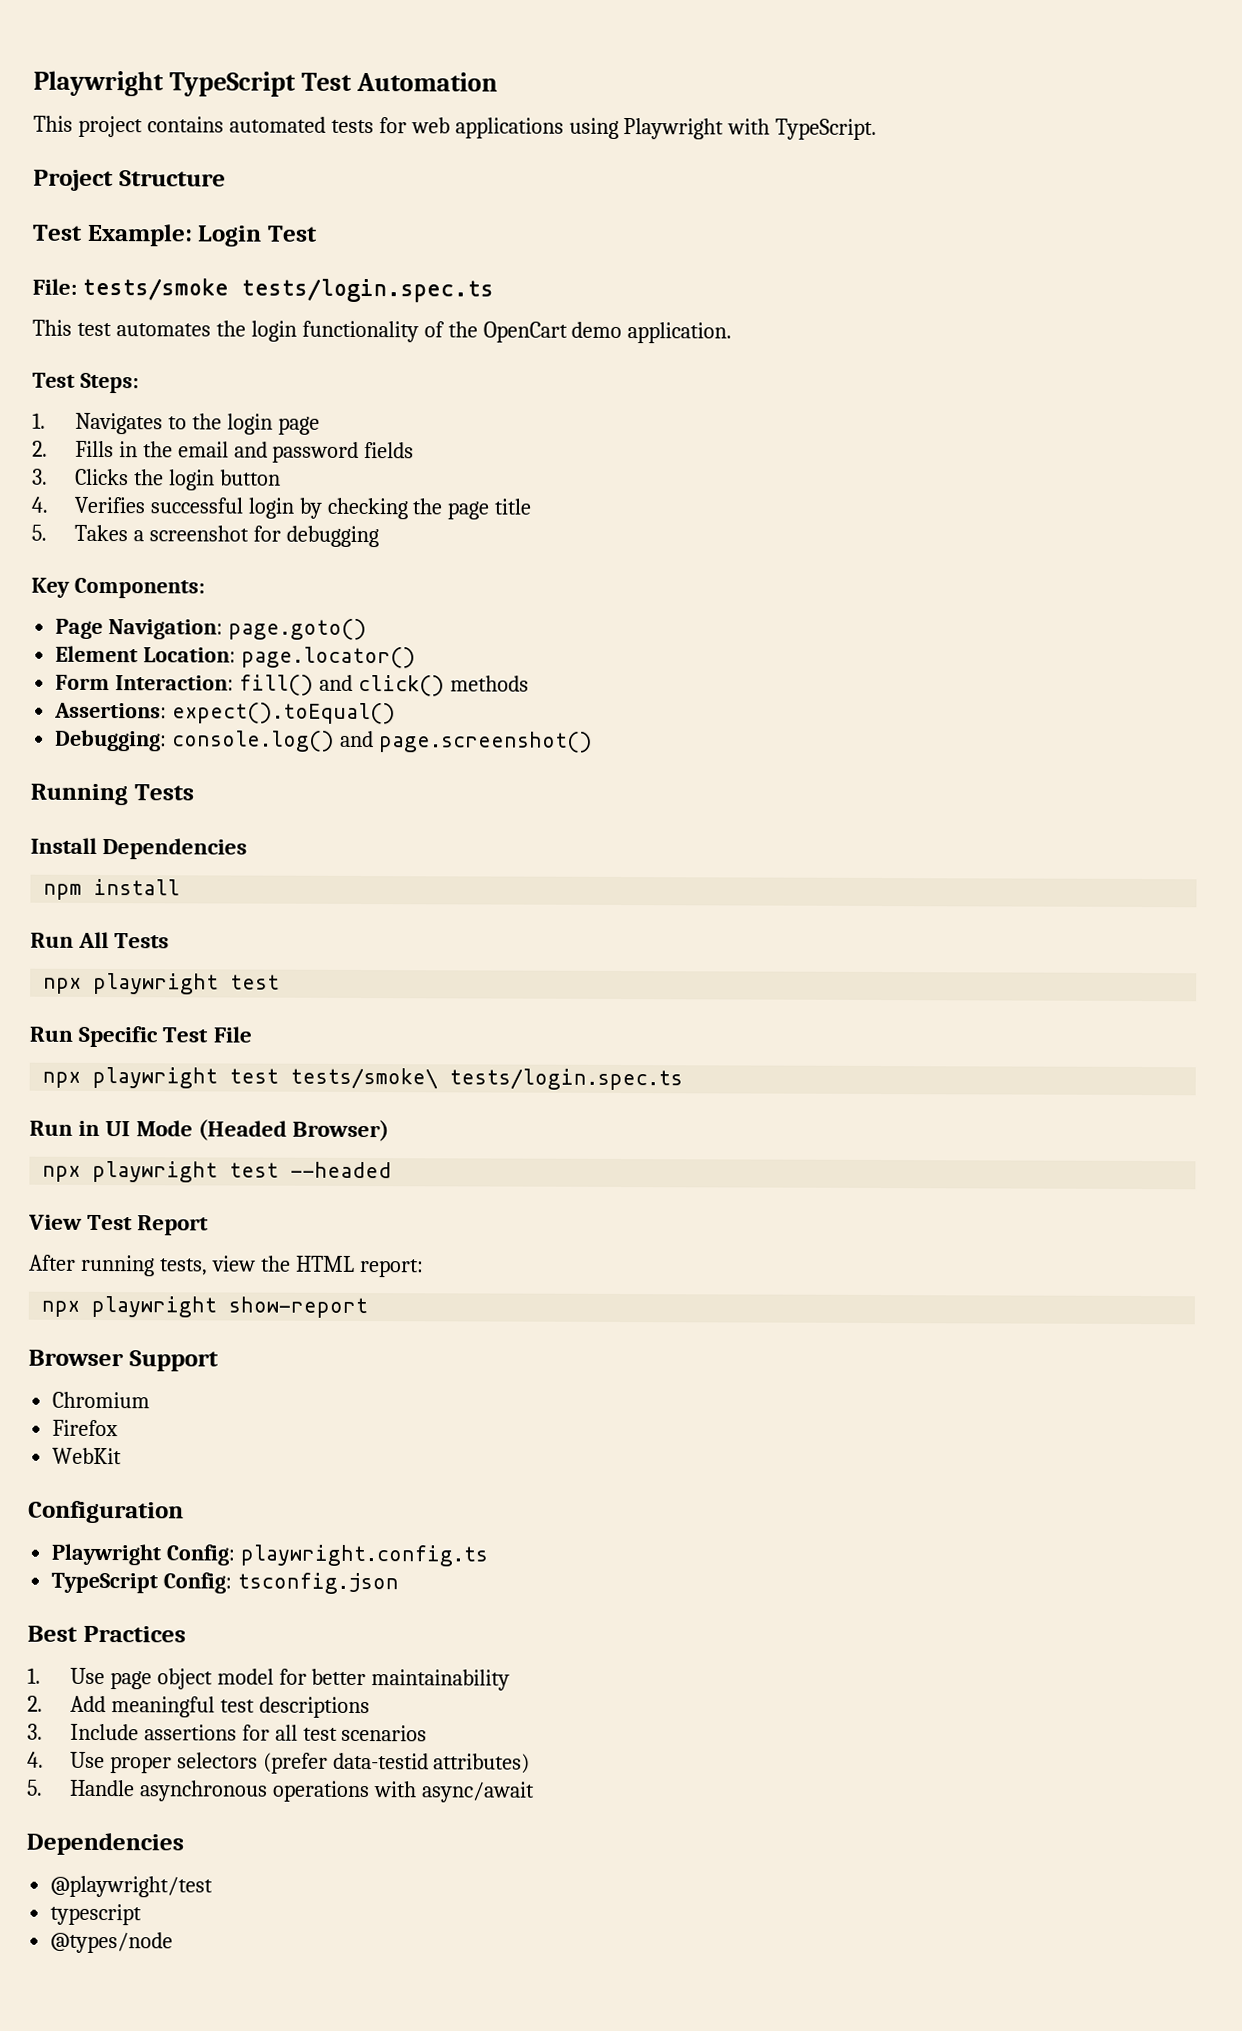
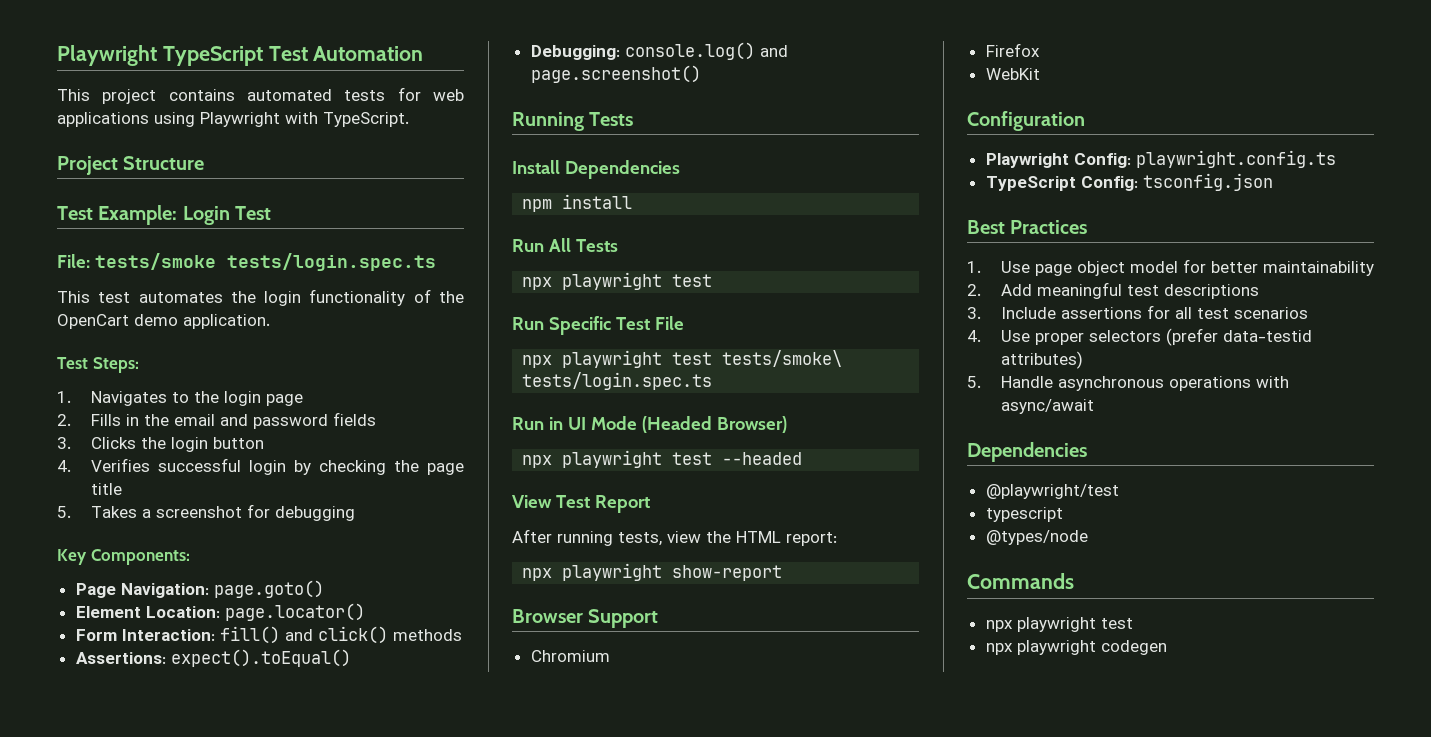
(174, 1942) none -> [967,573,1074,589] [985,617,1133,632] [985,640,1167,655] // Commands // npx playwright test // npx playwright codegen

